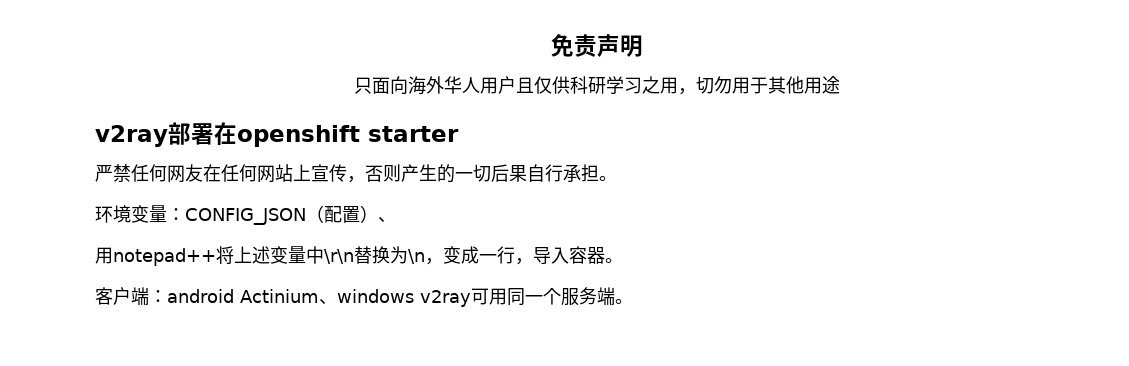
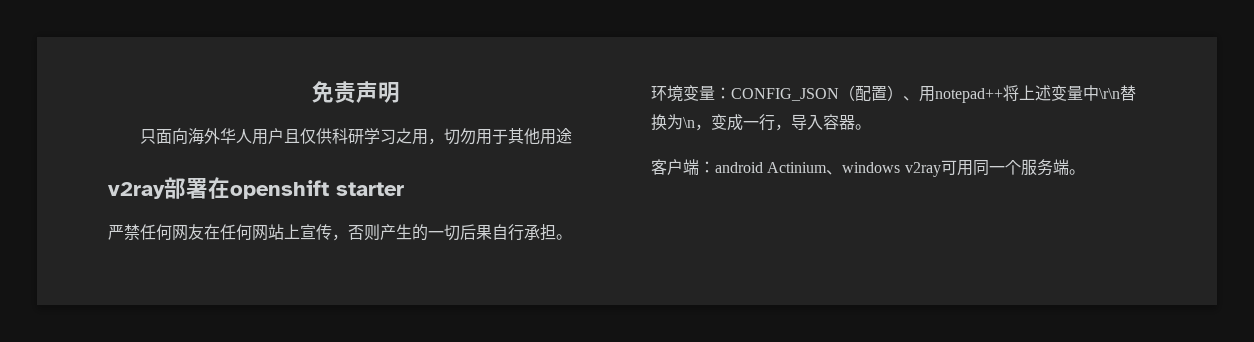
(396, 220) // -> (919, 98) none

